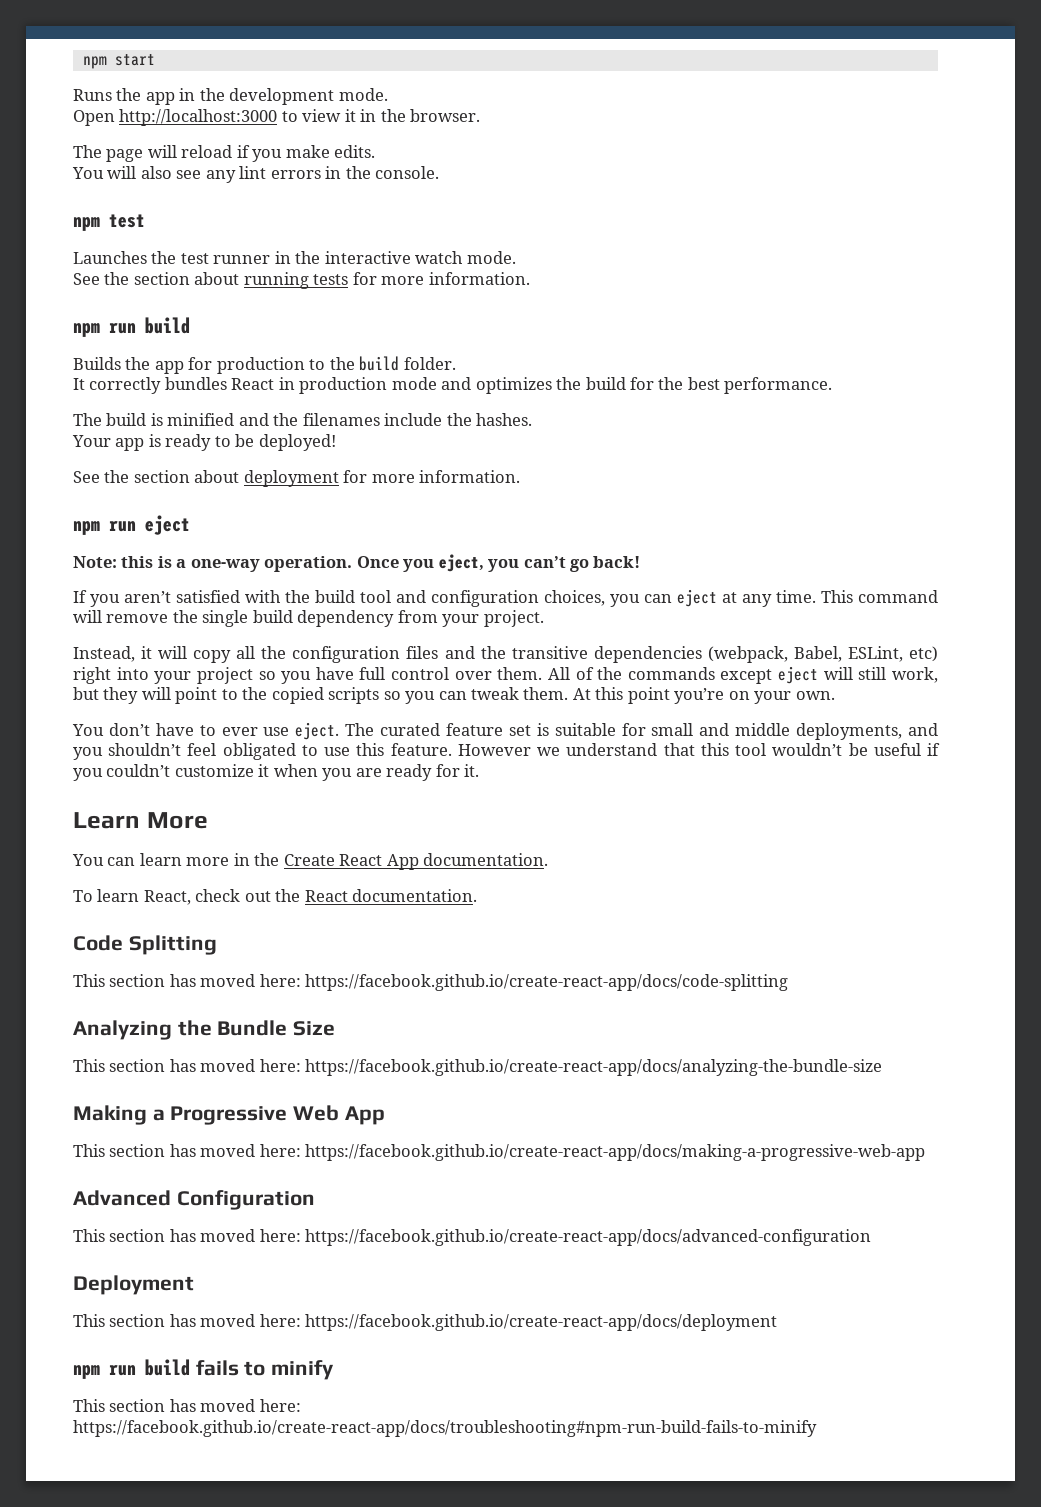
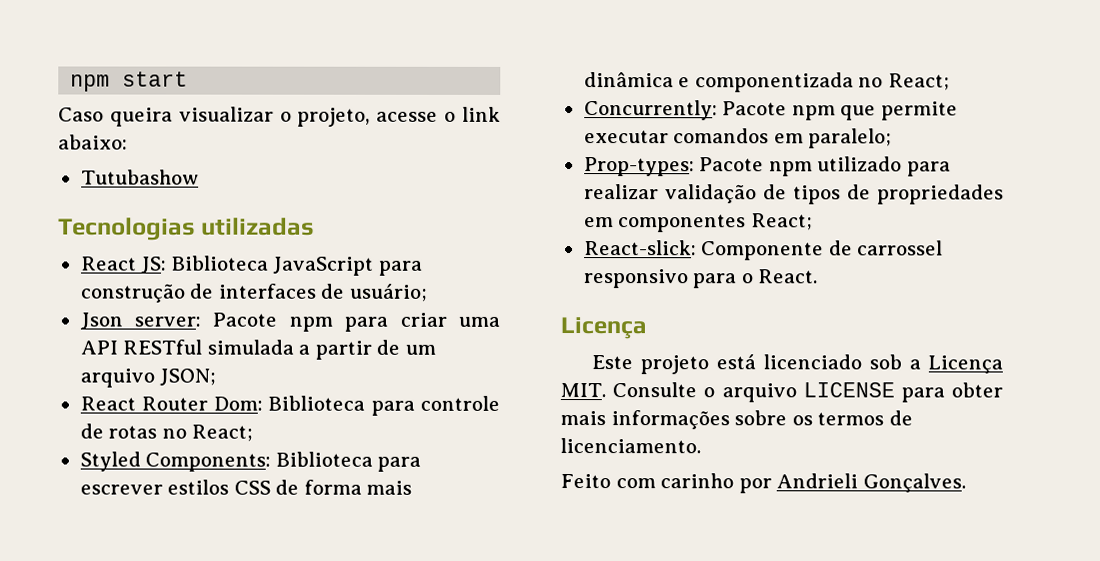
[73,88,388,105] [73,109,481,126] [73,145,376,162] [72,166,440,183] [73,214,145,231] [73,251,516,264] [73,272,530,289] [73,317,190,337] [73,356,456,374] [73,377,833,394] [73,413,533,426] [72,434,336,451] [73,470,521,487] [73,515,190,535] [73,554,641,572] [73,589,938,607] [73,610,544,627] [73,646,939,663] [73,666,939,684] [73,687,835,704] [72,722,939,740] [73,743,941,760] [73,764,480,781] [73,812,208,829] [72,853,549,870] [73,889,478,905] [73,935,217,955] [73,974,789,991] [73,1020,336,1040] [73,1059,883,1076] [73,1105,385,1125] [73,1144,926,1161] [73,1190,315,1210] [73,1229,872,1246] [73,1275,194,1295] [73,1314,778,1331] [73,1359,335,1380] [73,1399,301,1412] [73,1420,817,1437] Runs the app in the development mode. // Open http://localhost:3000 to view it in the browser. // The page will reload if you make edits. // You will also see any lint errors in the console. // npm test // Launches the test runner in the interactive watch mode. // See the section about running tests for more information. // npm run build // Builds the app for production to the build folder. // It correctly bundles React in production mode and optimizes the build for the best performance. // The build is minified and the filenames include the hashes. // Your app is ready to be deployed! // See the section about deployment for more information. // npm run eject // Note: this is a one-way operation. Once you eject, you can’t go back! // If you aren’t satisfied with the build tool and configuration choices, you can eject at any time. This command will remove the single build dependency from your project. // Instead, it will copy all the configuration files and the transitive dependencies (webpack, Babel, ESLint, etc) right into your project so you have full control over them. All of the commands except eject will still work, but they will point to the copied scripts so you can tweak them. At this point you’re on your own. // You don’t have to ever use eject. The curated feature set is suitable for small and middle deployments, and you shouldn’t feel obligated to use this feature. However we understand that this tool wouldn’t be useful if you couldn’t customize it when you are ready for it. // Learn More // You can learn more in the Create React App documentation. // To learn React, check out the React documentation. // Code Splitting // This section has moved here: https://facebook.github.io/create-react-app/docs/code-splitting // Analyzing the Bundle Size // This section has moved here: https://facebook.github.io/create-react-app/docs/analyzing-the-bundle-size // Making a Progressive Web App // This section has moved here: https://facebook.github.io/create-react-app/docs/making-a-progressive-web-app // Advanced Configuration // This section has moved here: https://facebook.github.io/create-react-app/docs/advanced-configuration // Deployment // This section has moved here: https://facebook.github.io/create-react-app/docs/deployment // npm run build fails to minify // This section has moved here: https://facebook.github.io/create-react-app/docs/troubleshooting#npm-run-build-fails-to-minify -> [58,106,501,127] [58,134,128,150] [80,169,199,185] [58,217,316,241] [80,255,423,276] [79,283,427,303] [79,312,501,332] [79,339,436,360] [79,368,217,388] [79,395,501,416] [79,423,254,442] [79,451,422,472] [79,479,413,495] [583,72,950,93] [583,100,958,121] [583,128,893,149] [583,156,951,177] [583,184,1004,205] [583,213,813,233] [583,240,944,261] [582,269,819,289] [560,317,647,340] [590,354,1004,375] [560,382,1003,403] [560,410,913,430] [560,438,701,454] [560,473,966,494] Caso queira visualizar o projeto, acesse o link abaixo: // Tutubashow // Tecnologias utilizadas // React JS: Biblioteca JavaScript para construção de interfaces de usuário; // Json server: Pacote npm para criar uma API RESTful simulada a partir de um arquivo JSON; // React Router Dom: Biblioteca para controle de rotas no React; // Styled Components: Biblioteca para escrever estilos CSS de forma mais dinâmica e componentizada no React; // Concurrently: Pacote npm que permite executar comandos em paralelo; // Prop-types: Pacote npm utilizado para realizar validação de tipos de propriedades em componentes React; // React-slick: Componente de carrossel responsivo para o React. // Licença // Este projeto está licenciado sob a Licença MIT. Consulte o arquivo LICENSE para obter mais informações sobre os termos de licenciamento. // Feito com carinho por Andrieli Gonçalves.

